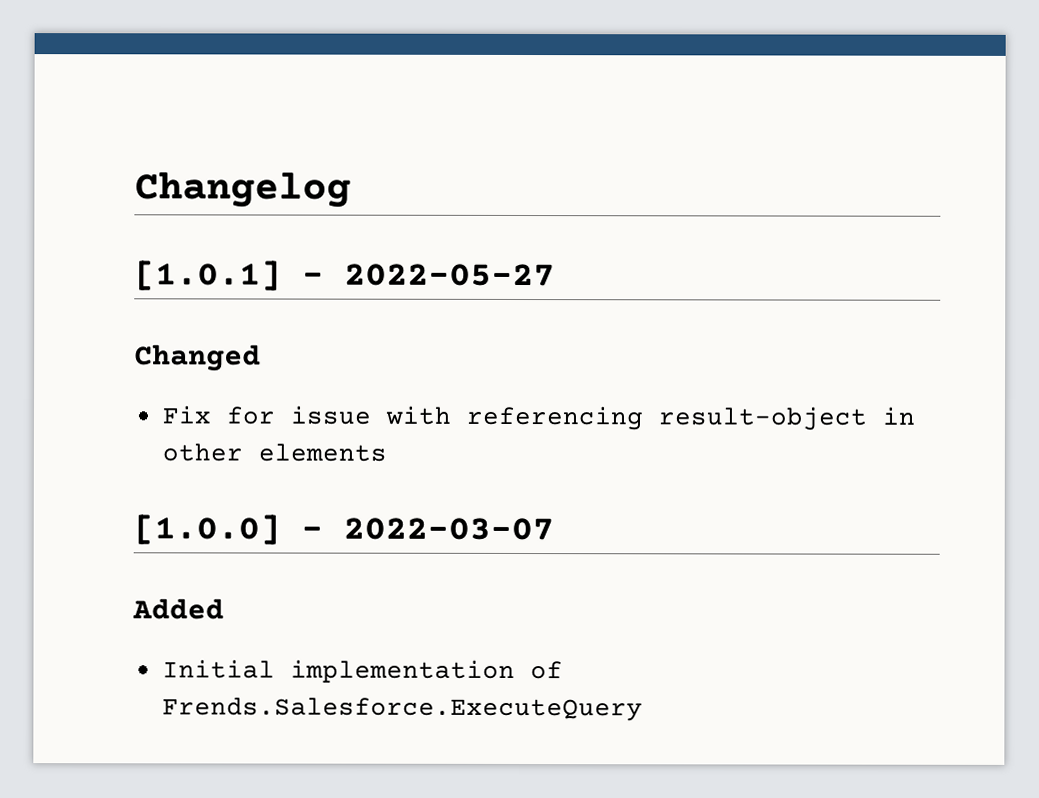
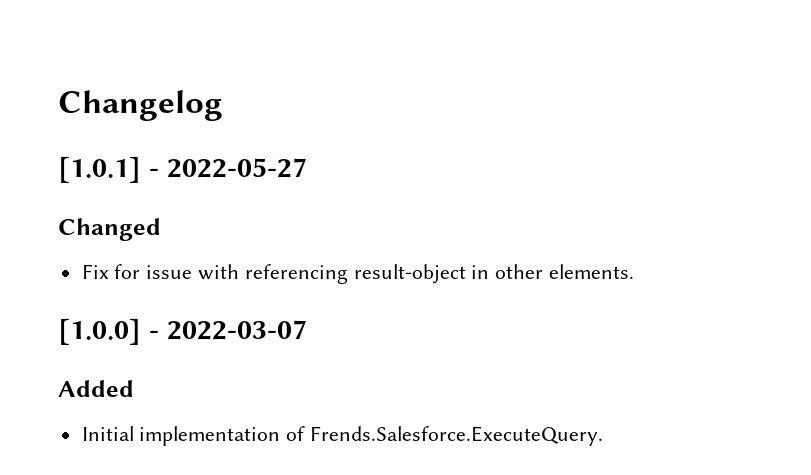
[257,443,387,462] elements -> [549,264,635,279] elements.
[161,697,643,722] Frends.Salesforce.ExecuteQuery -> [310,426,604,446] Frends.Salesforce.ExecuteQuery.

